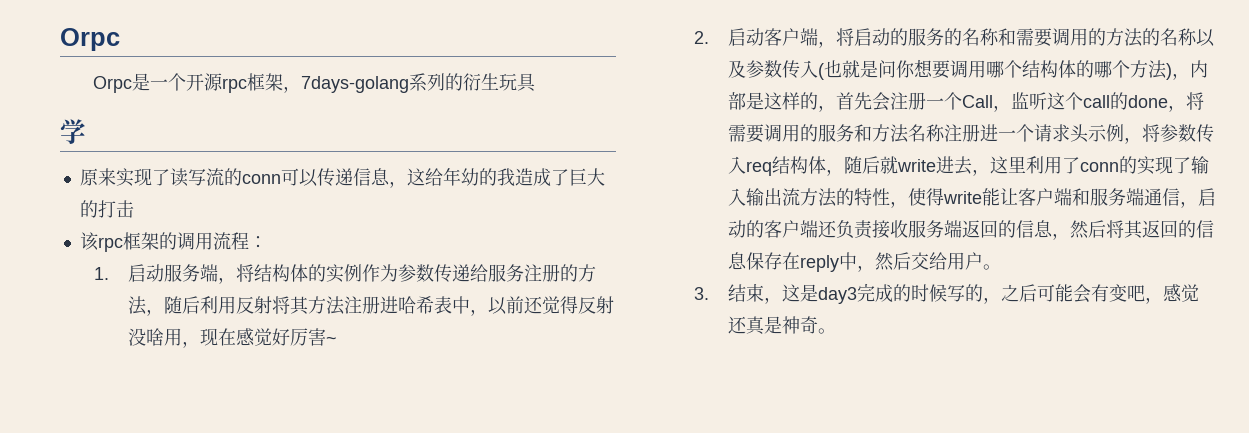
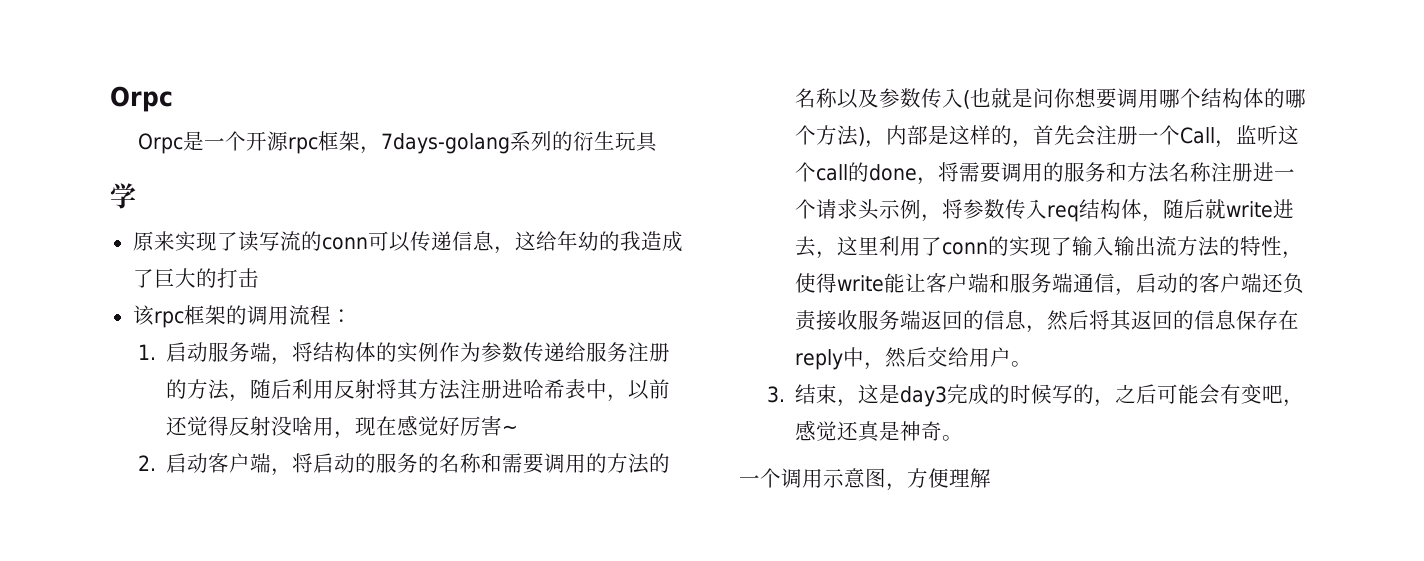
(836, 331) none -> [739,468,991,491] // 一个调用示意图，方便理解

